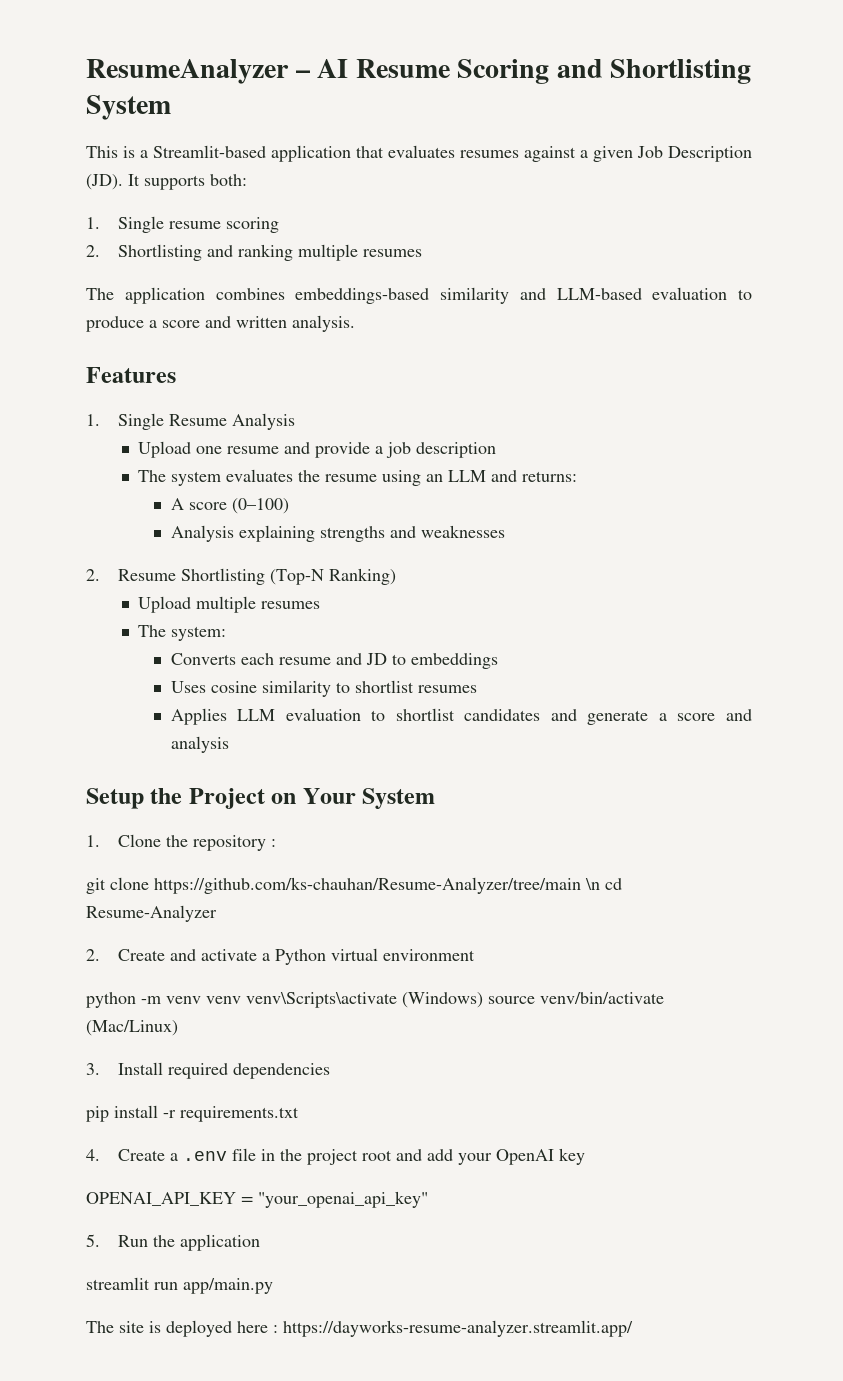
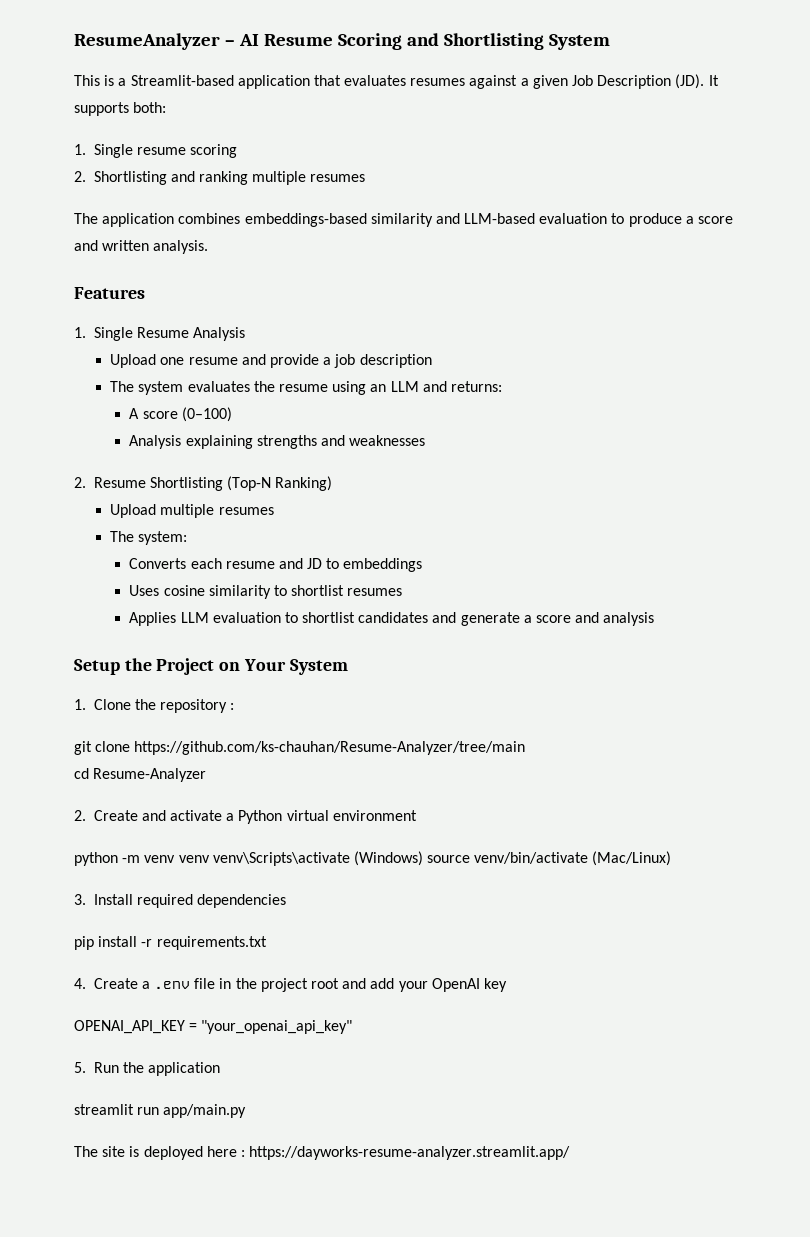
[585,878,600,890] \n -> (526, 748) //

